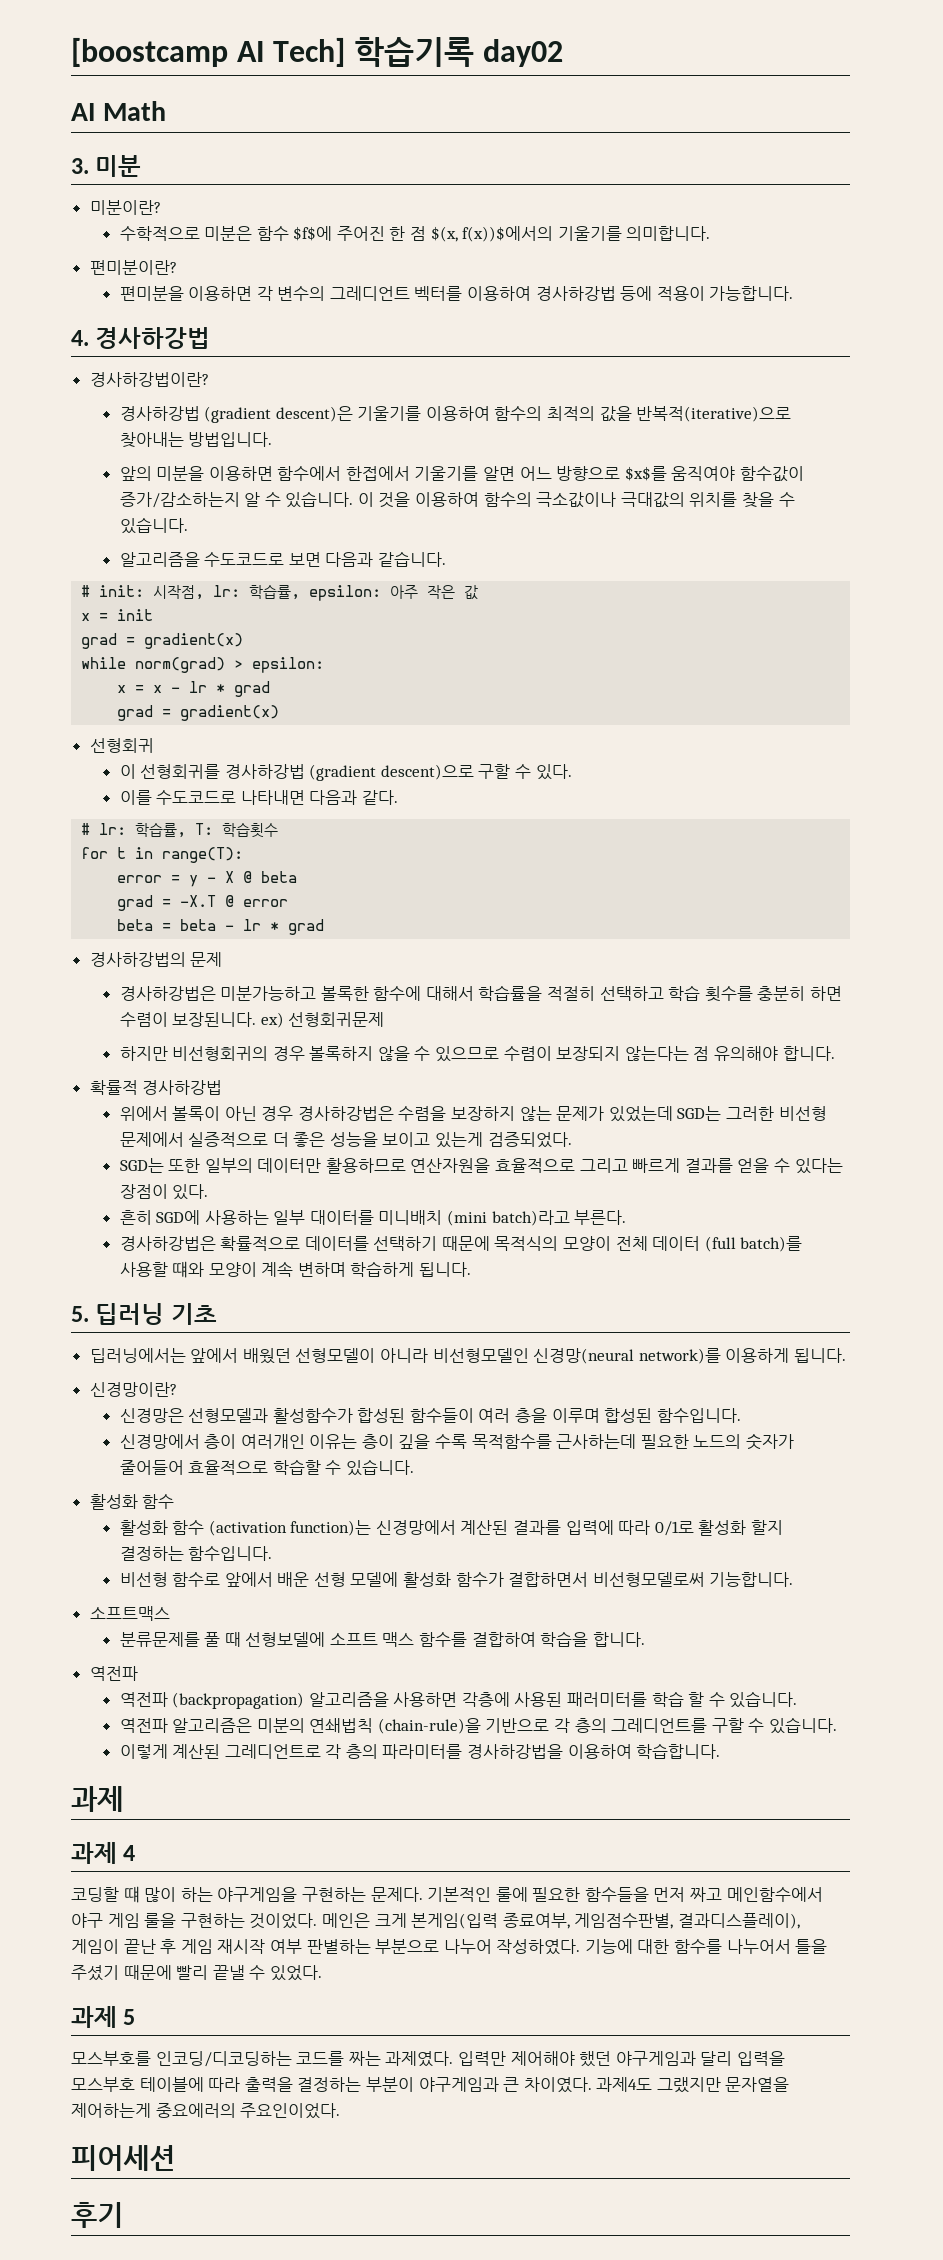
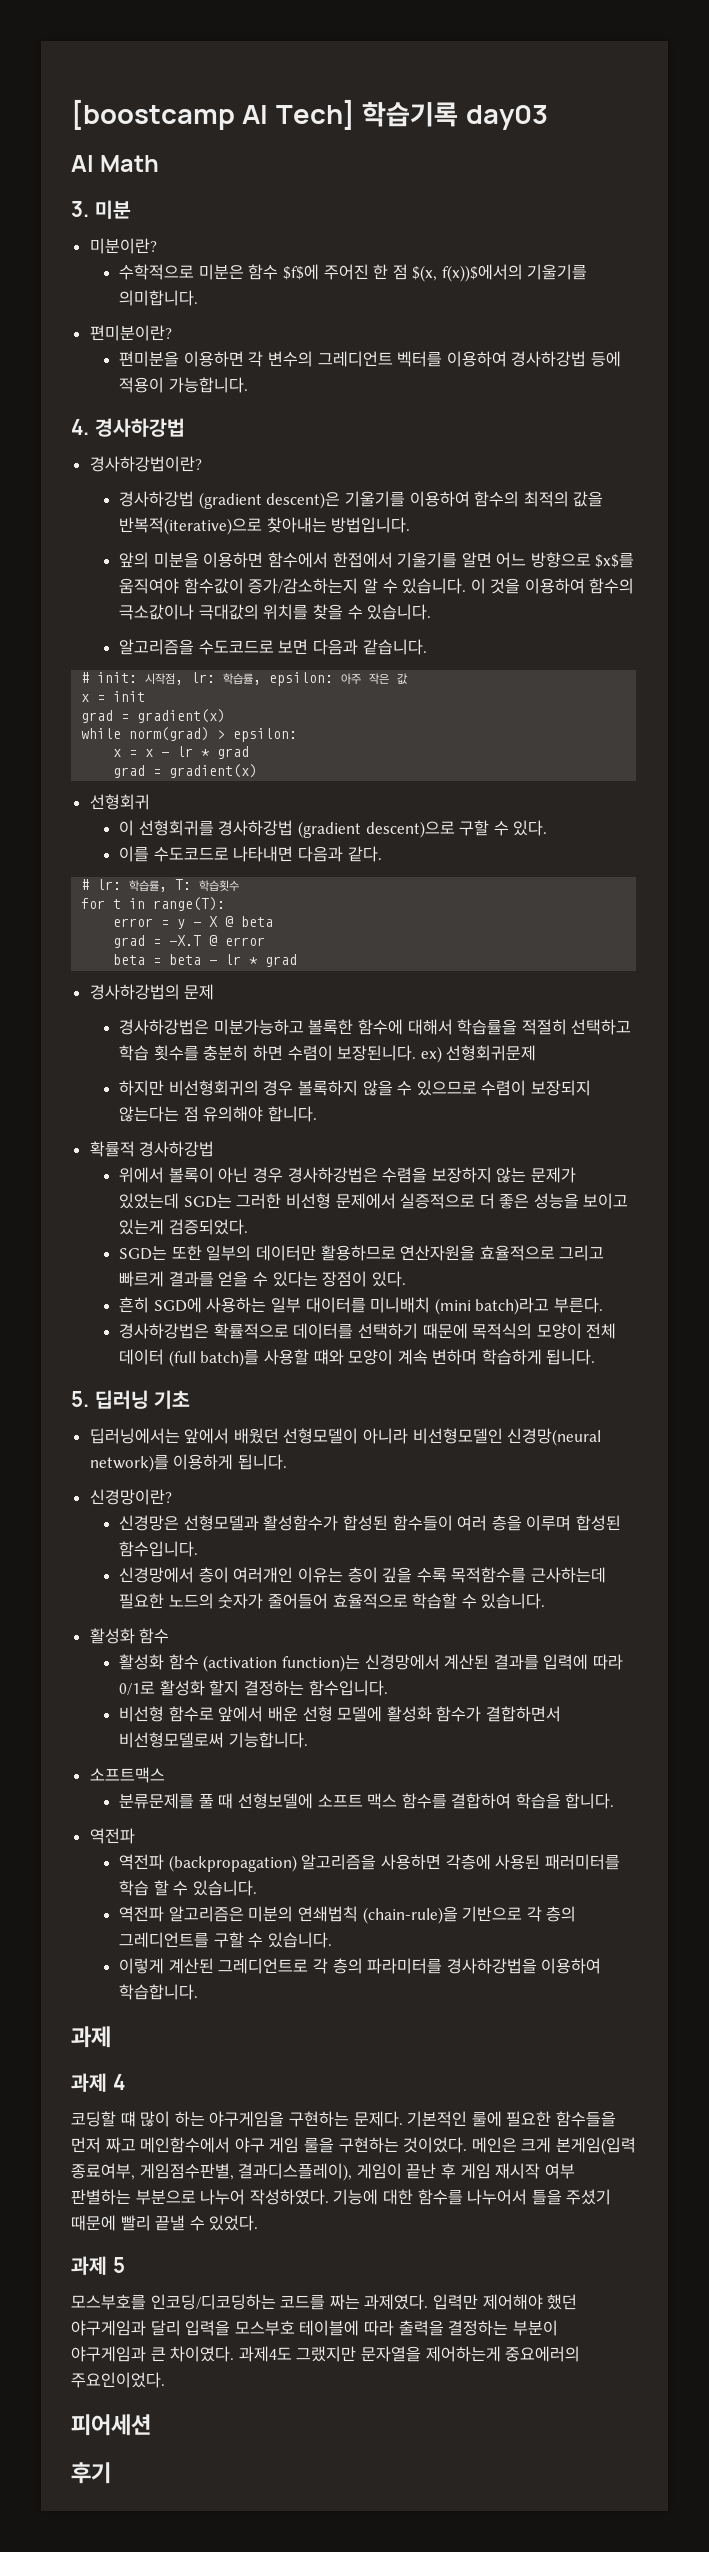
[482,39,563,67] day02 -> [465,105,548,130] day03

